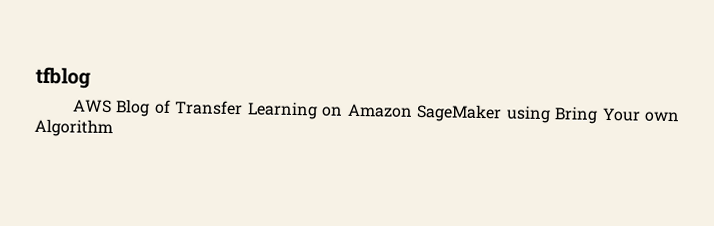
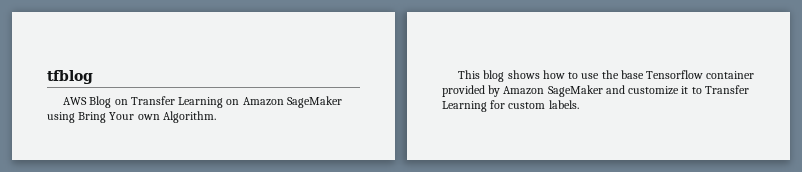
[153,99,171,114] of -> [114,99,128,105] on
[34,118,113,138] Algorithm -> [162,111,216,123] [458,70,755,82] [442,85,749,97] [442,100,579,112] Algorithm. // This blog shows how to use the base Tensorflow container provided by Amazon SageMaker and customize it to Transfer Learning for custom labels.

